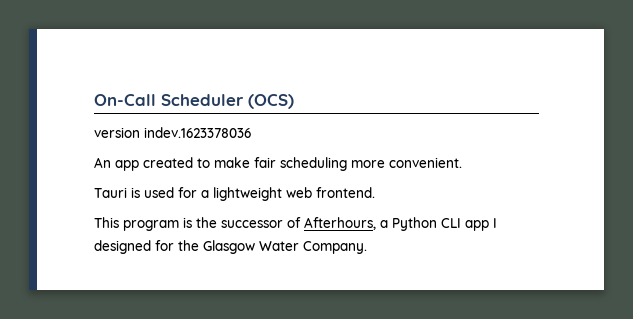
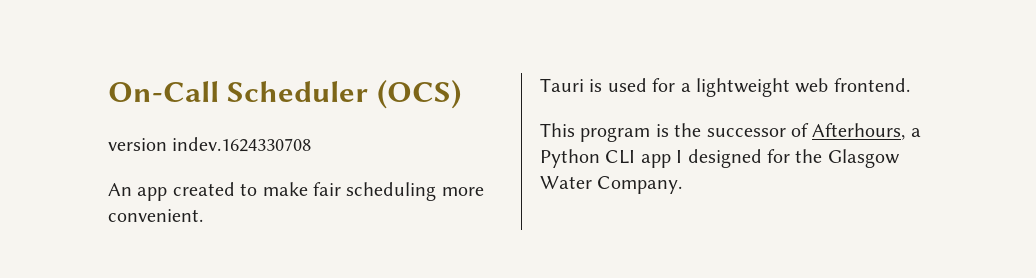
[144,127,251,138] indev.1623378036 -> [172,137,312,152] indev.1624330708

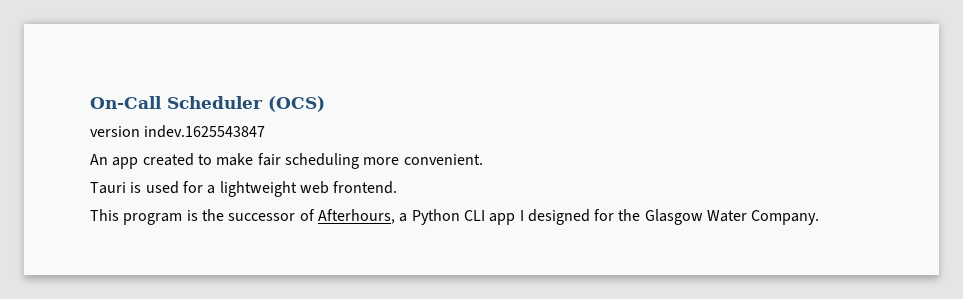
[172,137,312,152] indev.1624330708 -> [144,125,266,138] indev.1625543847

